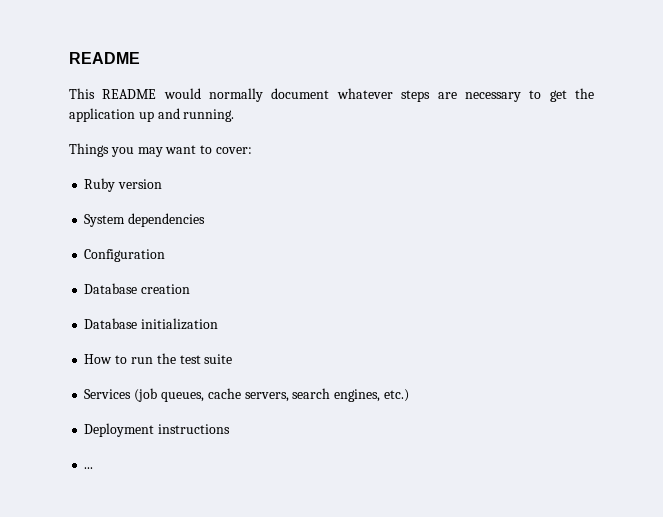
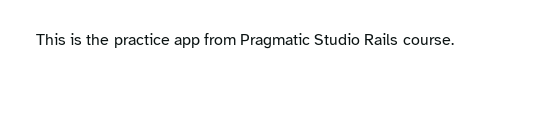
[69,52,140,64] [69,88,594,102] [69,108,235,122] [69,143,252,157] [84,178,163,192] [84,213,206,227] [84,249,166,262] [84,283,191,294] [84,318,219,330] [84,353,233,364] [84,388,409,402] [84,423,231,437] [84,467,94,469] README // This README would normally document whatever steps are necessary to get the application up and running. // Things you may want to cover: // Ruby version // System dependencies // Configuration // Database creation // Database initialization // How to run the test suite // Services (job queues, cache servers, search engines, etc.) // Deployment instructions // ... -> [36,33,454,49] This is the practice app from Pragmatic Studio Rails course.

